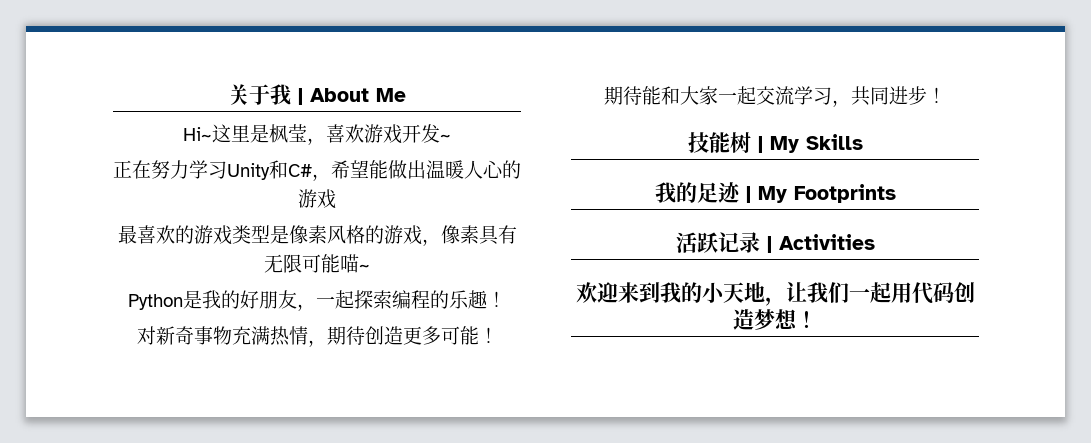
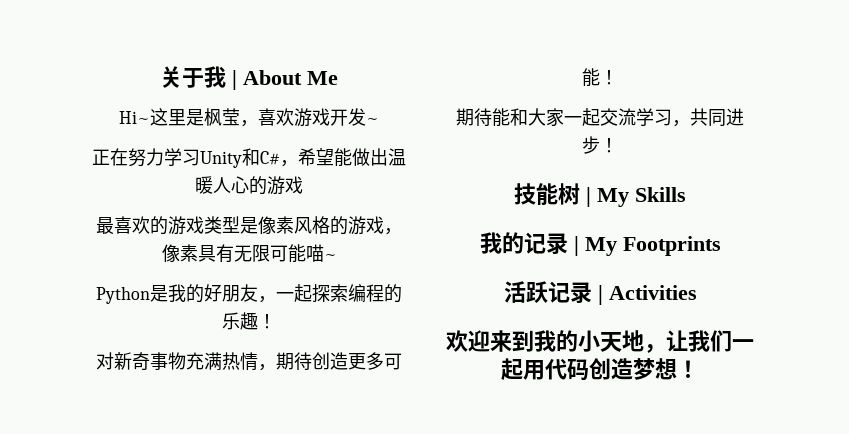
[696,182,741,203] 足迹 -> [523,232,568,255] 记录

